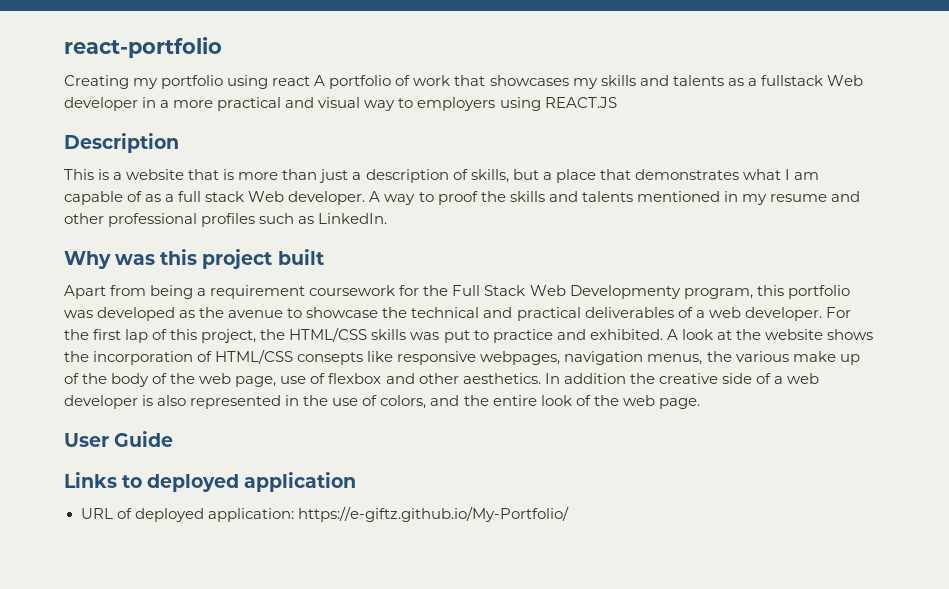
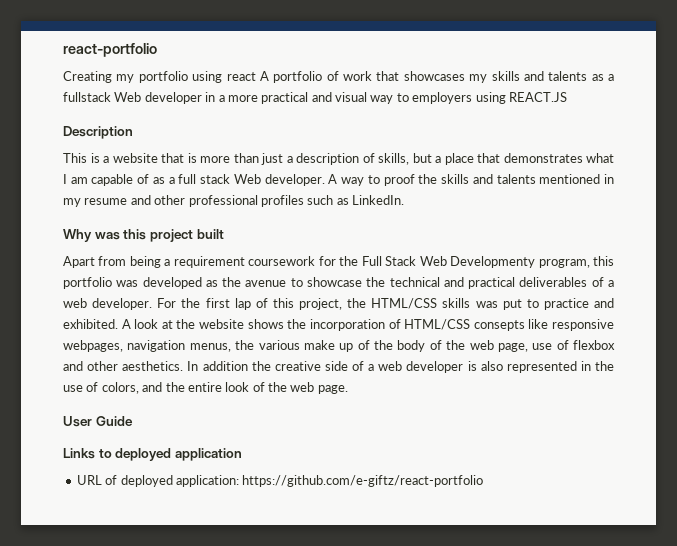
[297,506,569,522] https://e-giftz.github.io/My-Portfolio/ -> [242,475,484,487] https://github.com/e-giftz/react-portfolio

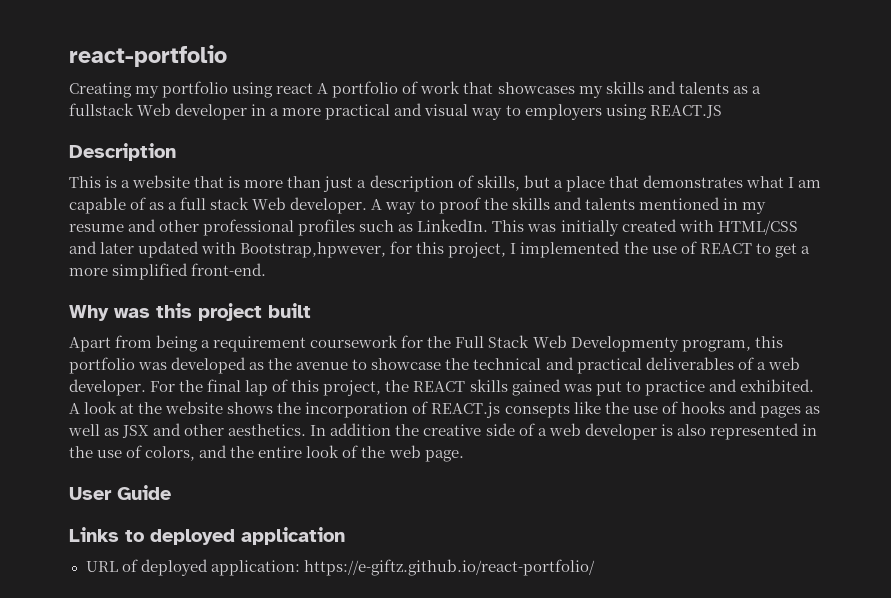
(404, 200) none -> [492,219,798,236] [69,241,810,258] [69,263,267,280] This was initially created with HTML/CSS and later updated with Bootstrap,hpwever, for this project, I implemented the use of REACT to get a more simplified front-end.
[205,298,230,308] first -> [207,379,242,392] final
[371,298,471,309] HTML/CSS skills -> [413,379,561,396] REACT skills gained
[404,319,471,330] HTML/CSS -> [431,402,501,418] REACT.js
[552,319,615,331] [63,340,615,352] responsive webpages, navigation menus, the various make up of the body of the web page, use of flexbox -> [604,401,820,418] [68,424,150,438] the use of hooks and pages as well as JSX
[242,475,484,487] https://github.com/e-giftz/react-portfolio -> [303,559,595,576] https://e-giftz.github.io/react-portfolio/

